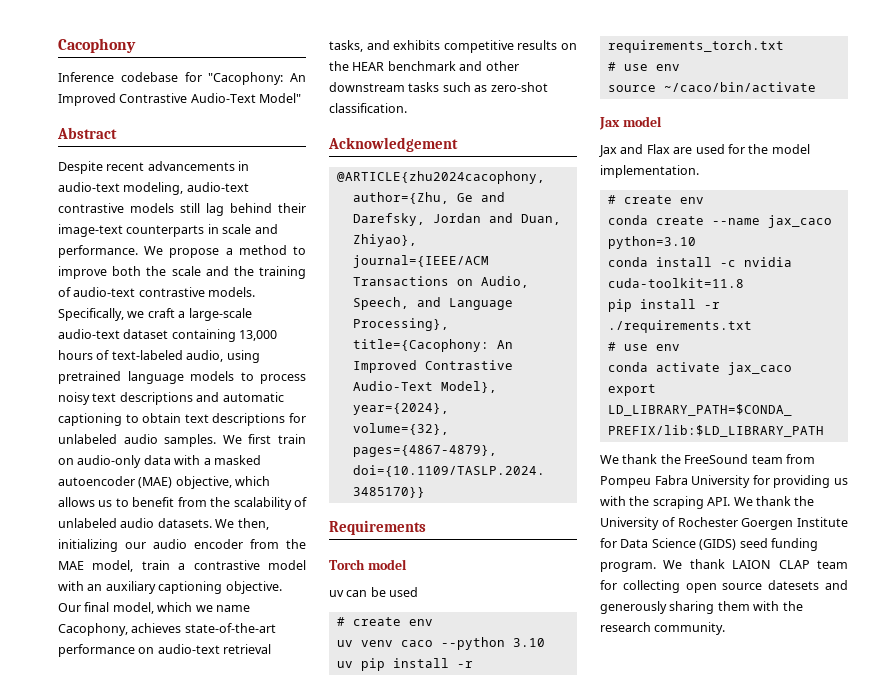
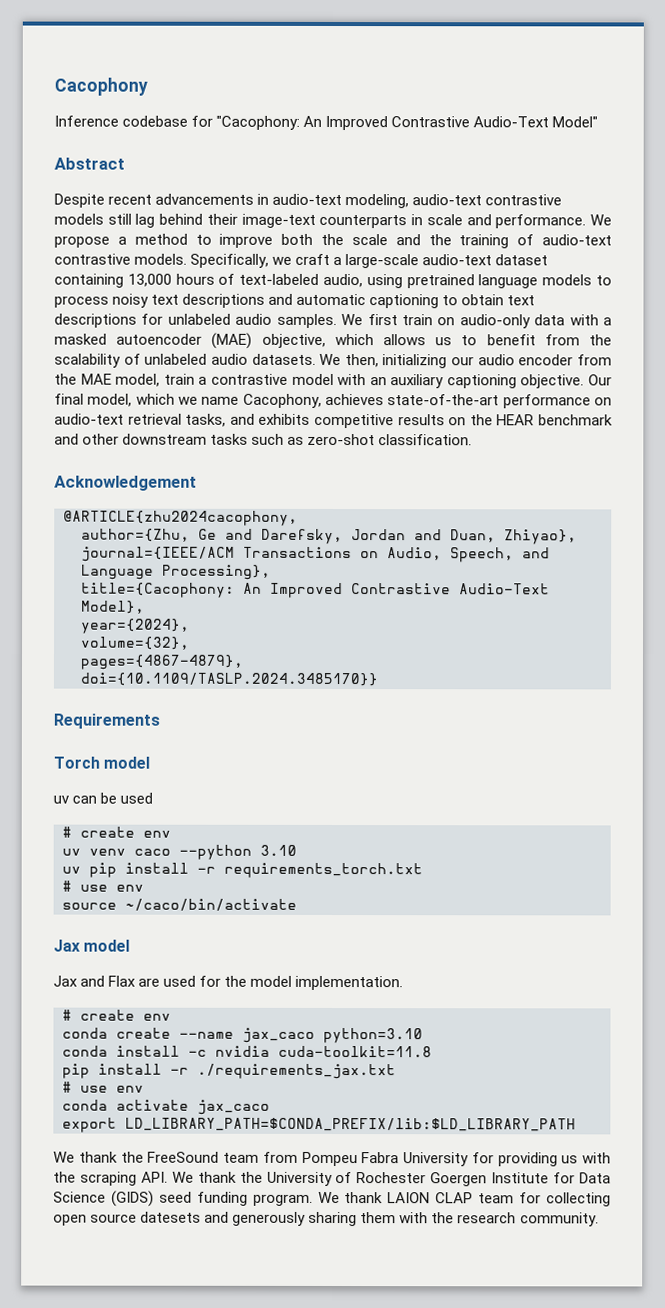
[607,320,752,333] ./requirements.txt -> [197,1063,396,1080] ./requirements_jax.txt

